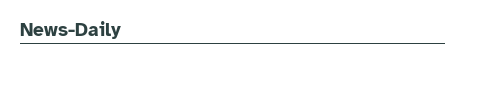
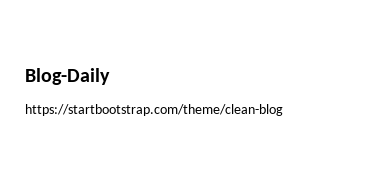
[20,21,121,39] News-Daily -> [25,68,110,85] [25,104,283,116] Blog-Daily // https://startbootstrap.com/theme/clean-blog

